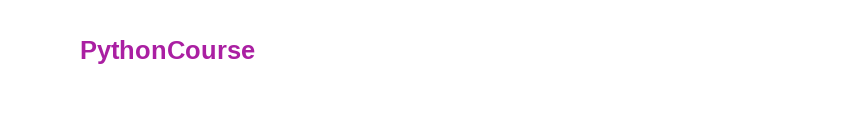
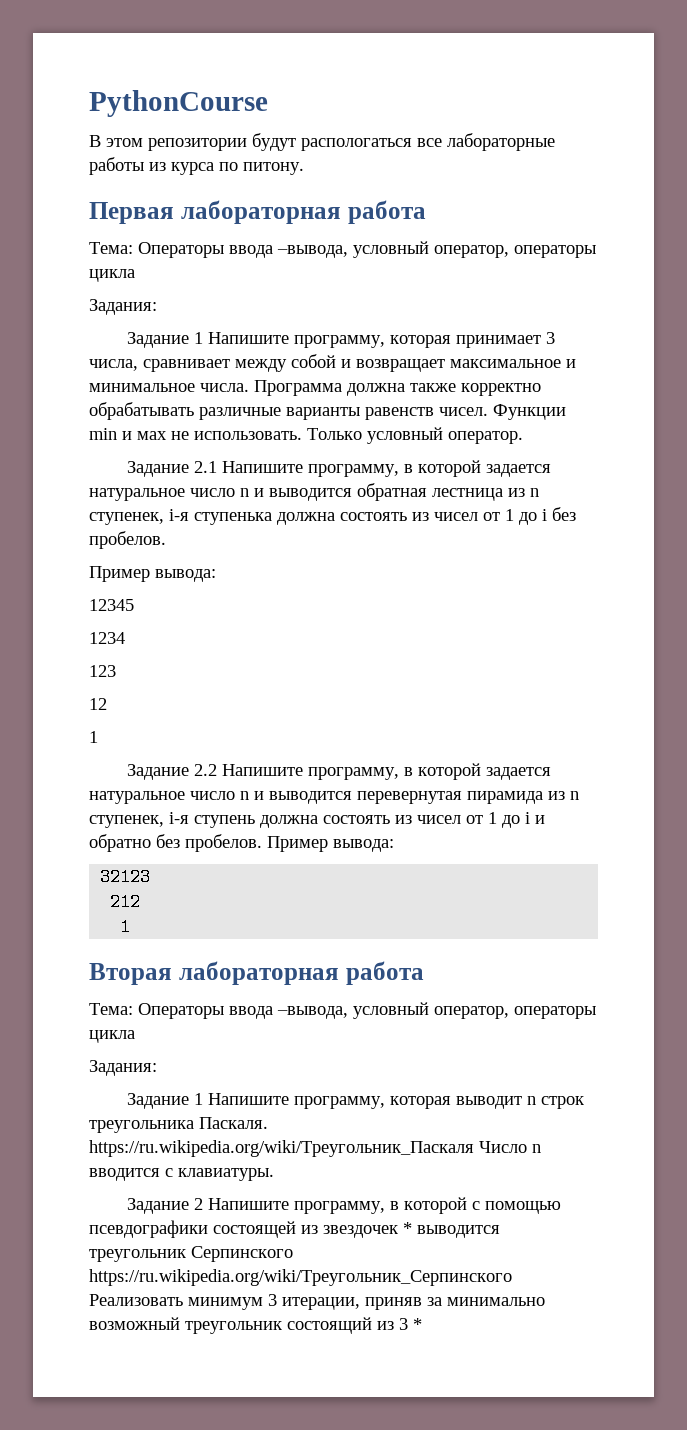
(255, 52) none -> [89,133,555,151] [89,157,304,175] [89,200,426,224] [89,241,596,258] [89,269,135,282] [89,299,157,315] [126,332,555,348] [89,354,576,372] [89,380,541,396] [89,402,566,420] [89,427,523,444] [126,460,551,477] [89,483,539,501] [89,507,576,525] [89,531,166,549] [89,566,216,582] [89,599,134,611] [89,632,125,644] [89,665,116,677] [89,698,107,710] [89,731,98,743] [126,763,551,780] [89,791,579,804] [89,812,545,828] [89,834,394,852] [100,868,151,886] [110,893,141,911] [120,918,131,936] [89,961,424,985] [89,1002,596,1019] [89,1030,135,1043] [89,1060,157,1076] [126,1093,584,1109] [89,1117,268,1133] [89,1140,541,1157] [89,1168,274,1181] [126,1197,561,1214] [89,1220,500,1238] [89,1246,293,1262] [89,1269,512,1286] [89,1294,545,1310] [89,1317,422,1334] // В этом репозитории будут распологаться все лабораторные работы из курса по питону. // Первая лабораторная работа // Тема: Операторы ввода –вывода, условный оператор, операторы цикла // Задания: // Задание 1 Напишите программу, которая принимает 3 числа, сравнивает между собой и возвращает максимальное и минимальное числа. Программа должна также корректно обрабатывать различные варианты равенств чисел. Функции min и мах не использовать. Только условный оператор. // Задание 2.1 Напишите программу, в которой задается натуральное число n и выводится обратная лестница из n ступенек, i-я ступенька должна состоять из чисел от 1 до i без пробелов. // Пример вывода: // 12345 // 1234 // 123 // 12 // 1 // Задание 2.2 Напишите программу, в которой задается натуральное число n и выводится перевернутая пирамида из n ступенек, i-я ступень должна состоять из чисел от 1 до i и обратно без пробелов. Пример вывода: // 32123 // 212 // 1 // Вторая лабораторная работа // Тема: Операторы ввода –вывода, условный оператор, операторы цикла // Задания: // Задание 1 Напишите программу, которая выводит n строк треугольника Паскаля. https://ru.wikipedia.org/wiki/Треугольник_Паскаля Число n вводится с клавиатуры. // Задание 2 Напишите программу, в которой с помощью псевдографики состоящей из звездочек * выводится треугольник Серпинского https://ru.wikipedia.org/wiki/Треугольник_Серпинского Реализовать минимум 3 итерации, приняв за минимально возможный треугольник состоящий из 3 *

